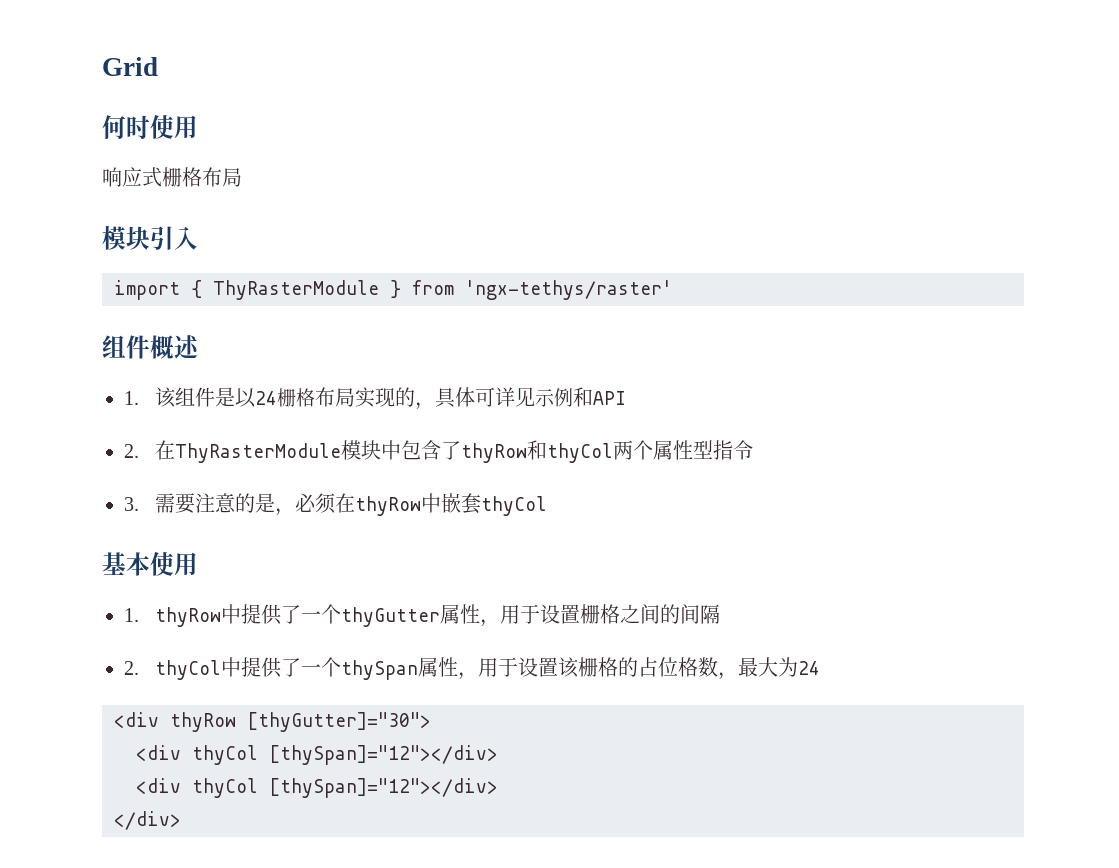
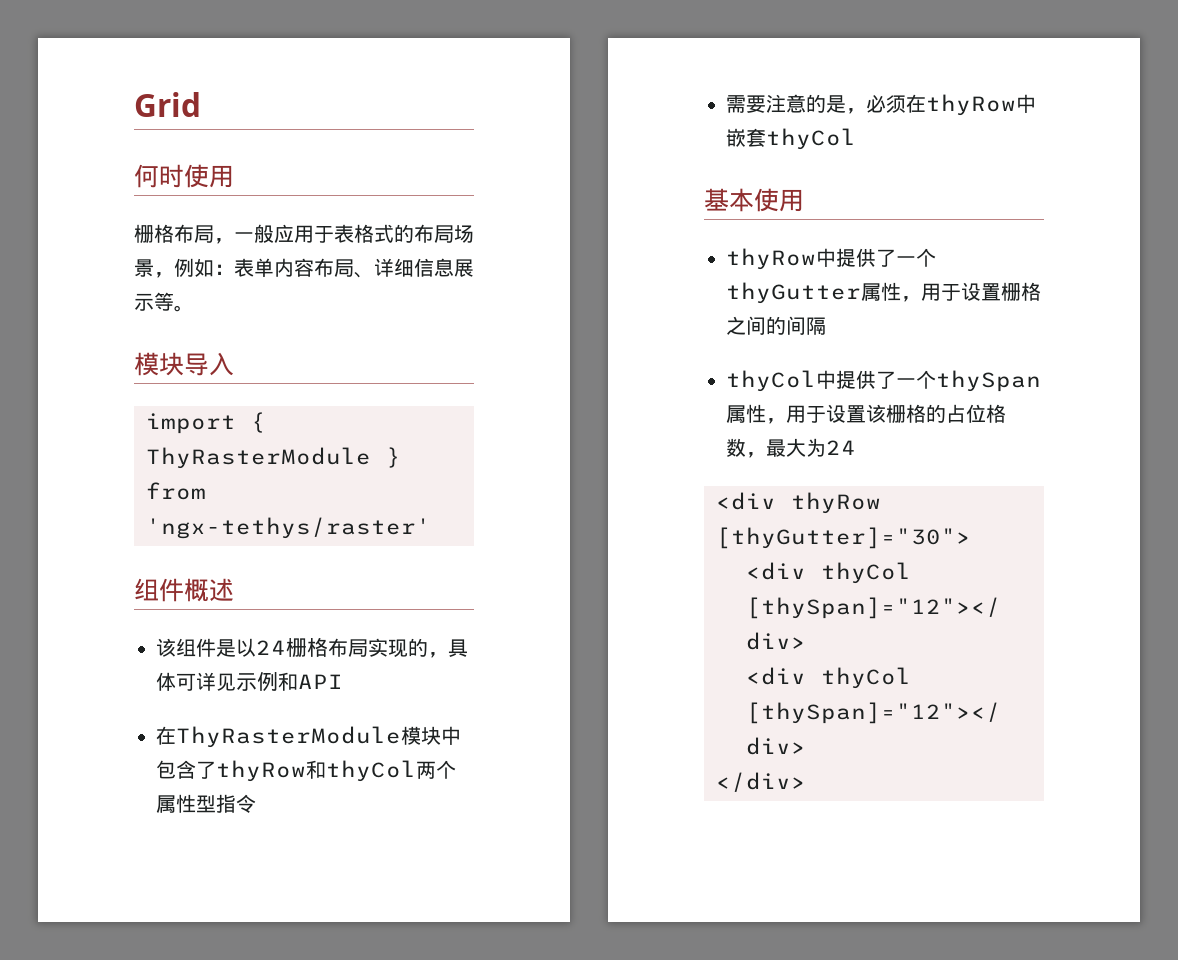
[102,167,242,187] [102,226,174,250] 响应式栅格布局 // 模块引 -> [134,224,474,244] [134,258,474,278] [134,292,194,312] [134,352,209,376] 栅格布局，一般应用于表格式的布局场景，例如：表单内容布局、详细信息展示等。 // 模块导
[124,391,139,405] 1. -> (234, 590) none
[124,444,139,458] 2. -> (343, 681) none
[124,497,139,511] 3. -> (256, 803) none
[124,608,139,622] 1. -> (804, 200) none
[124,661,139,675] 2. -> (826, 326) none

